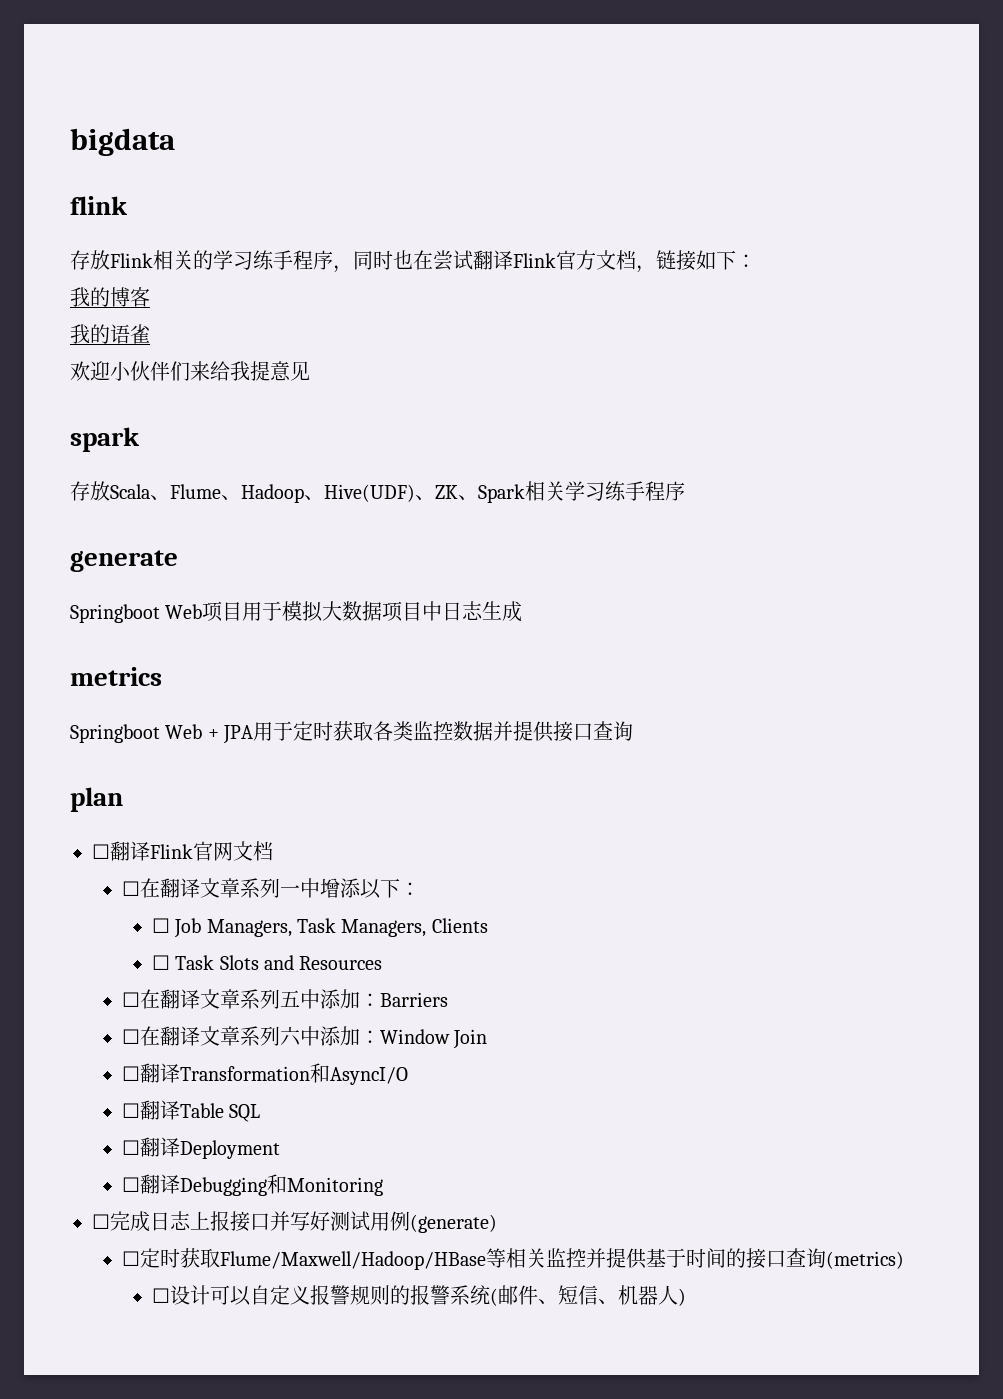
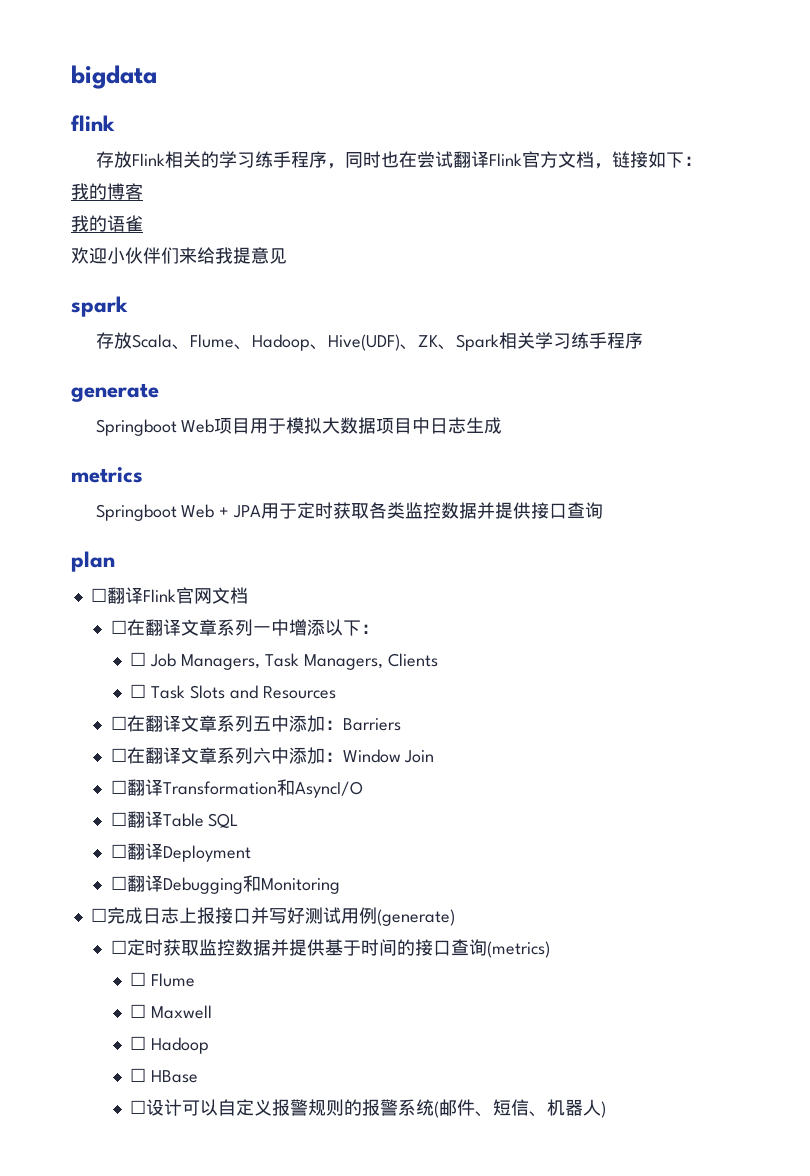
[219,1248,586,1270] Flume/Maxwell/Hadoop/HBase等相关监控 -> [198,939,271,956] 监控数据
(904, 1260) none -> [130,972,196,987] [130,1004,213,1019] [130,1036,210,1054] [130,1068,199,1083] // ☐ Flume // ☐ Maxwell // ☐ Hadoop // ☐ HBase

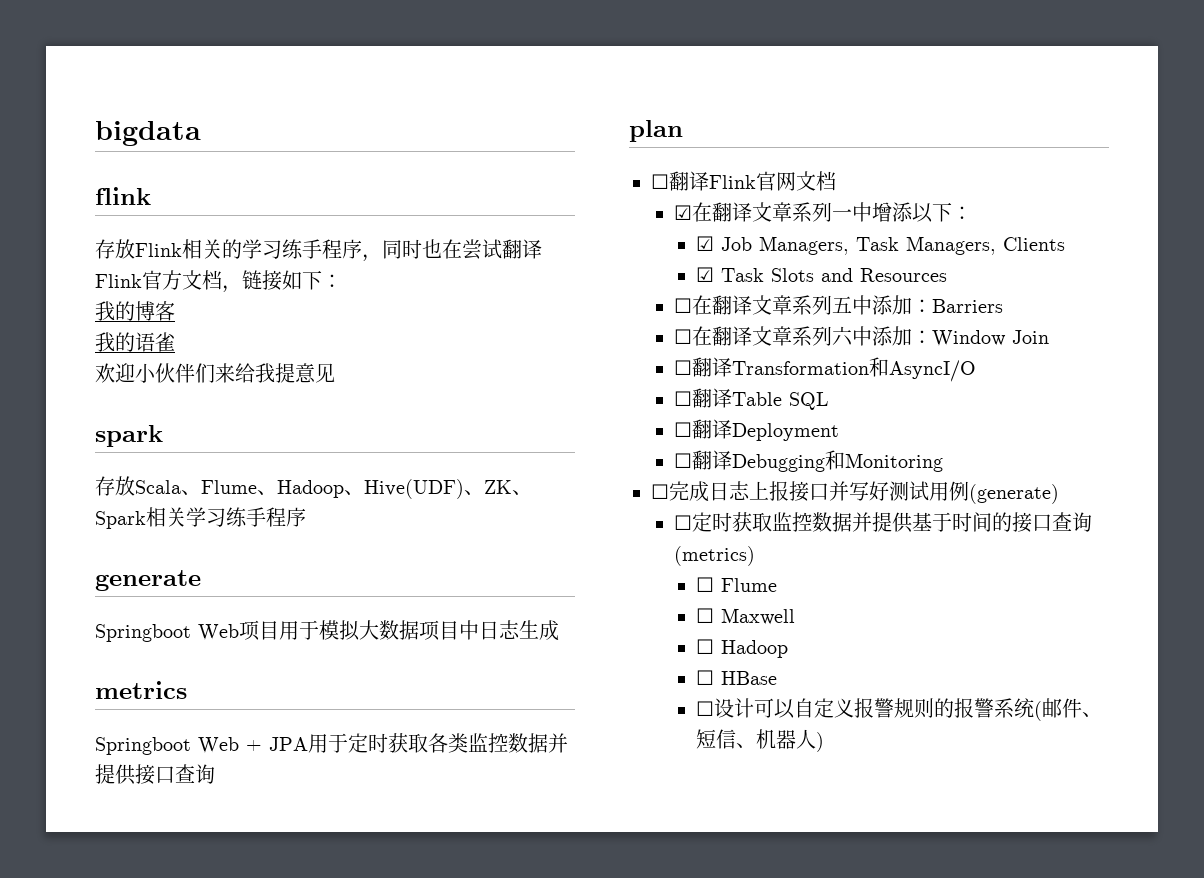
[110,620,127,634] ☐ -> [673,205,692,220] ☑
[130,652,147,666] ☐ -> [696,236,715,251] ☑
[130,684,147,698] ☐ -> [696,267,715,282] ☑

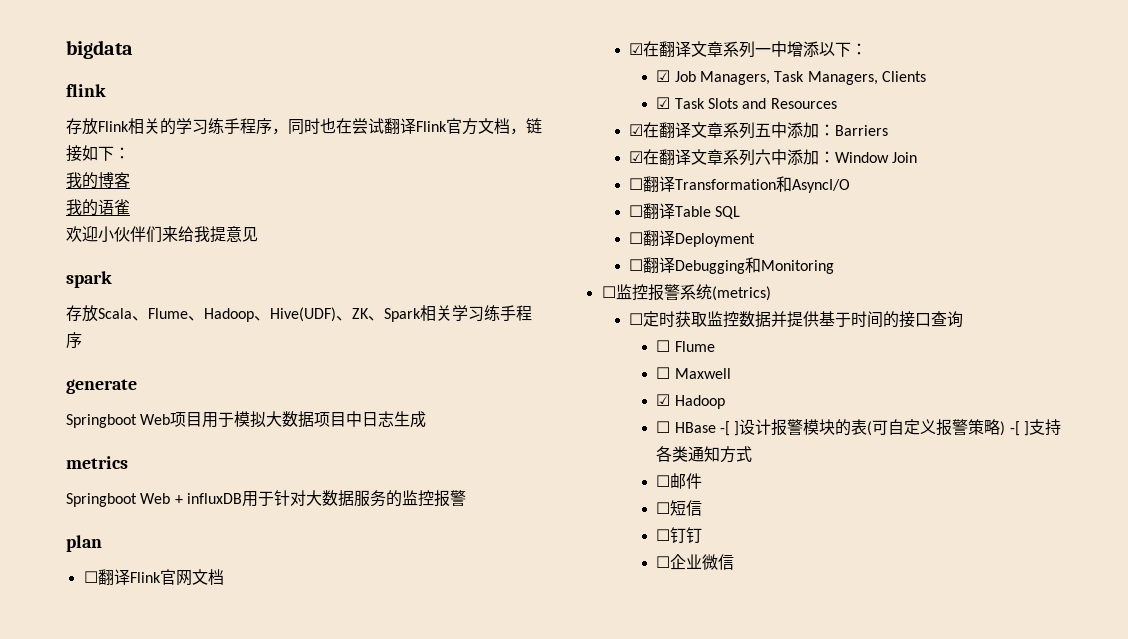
[269,733,568,753] [95,764,215,785] JPA用于定时获取各类监控数据并提供接口查询 -> [186,490,466,507] influxDB用于针对大数据服务的监控报警
[673,298,692,313] ☐ -> [628,124,643,136] ☑
[673,329,692,344] ☐ -> [628,151,643,163] ☑
[669,481,1059,504] 完成日志上报接口并写好测试用例(generate) -> [615,284,771,301] 监控报警系统(metrics)
[673,546,755,566] (metrics) -> (963, 319) none
[696,639,715,654] ☐ -> [656,394,671,406] ☑
[696,698,1043,721] // ☐设计可以自定义报警规则的报警系统( -> [719,419,1061,436] [656,446,753,463] [656,475,671,487] -[ ]设计报警模块的表(可自定义报警策略) -[ ]支持各类通知方式 // ☐
[1082,712,1103,717] 、 -> [656,502,671,514] // ☐
[736,729,825,752] 、机器人) -> [656,527,703,544] [656,554,735,570] // ☐钉钉 // ☐企业微信

